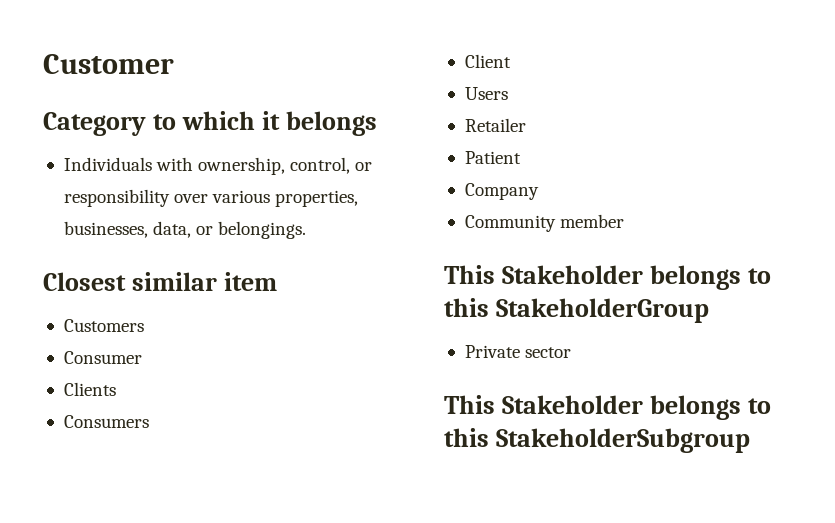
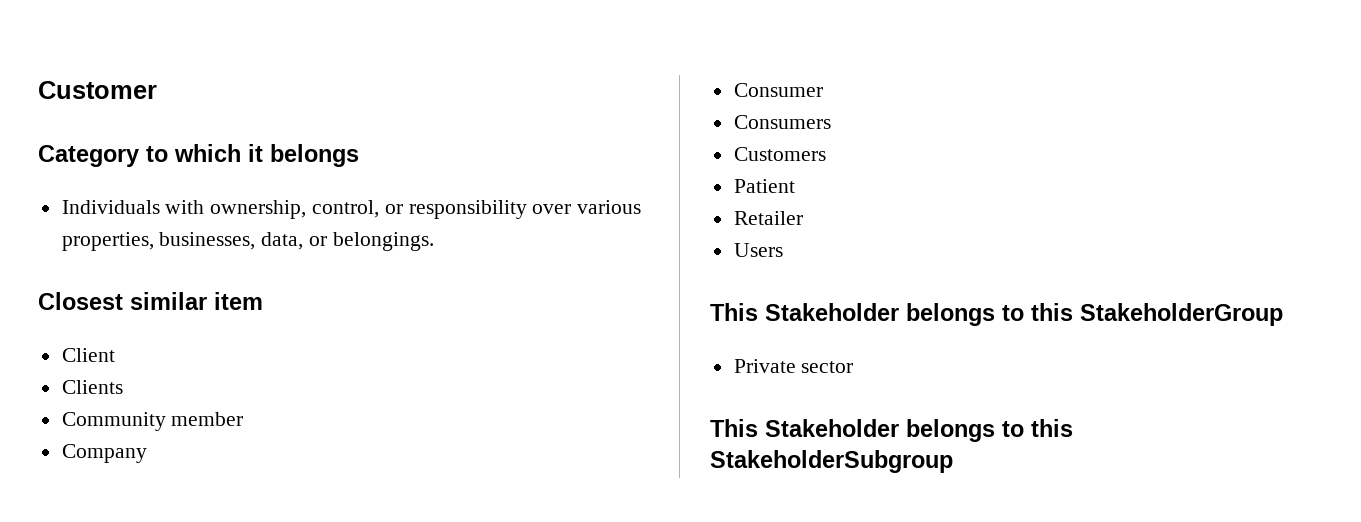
[63,319,144,332] Customers -> [61,348,115,362] [61,380,123,394] [61,412,244,431] [61,444,147,463] Client // Clients // Community member // Company
[63,382,116,396] // Clients -> (823, 90) none
[464,54,511,68] [464,87,508,100] Client // Users -> [733,147,826,161] [733,179,795,193] Customers // Patient
[464,151,521,164] [464,183,539,200] [464,214,625,232] Patient // Company // Community member -> [733,243,783,257] Users

